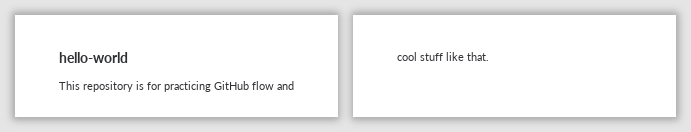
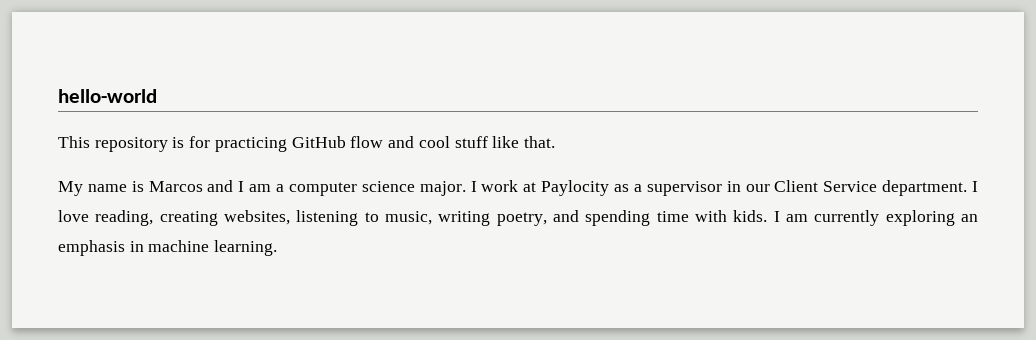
(489, 56) none -> [58,180,978,196] [58,210,979,226] [58,240,278,256] // My name is Marcos and I am a computer science major. I work at Paylocity as a supervisor in our Client Service department. I love reading, creating websites, listening to music, writing poetry, and spending time with kids. I am currently exploring an emphasis in machine learning.

